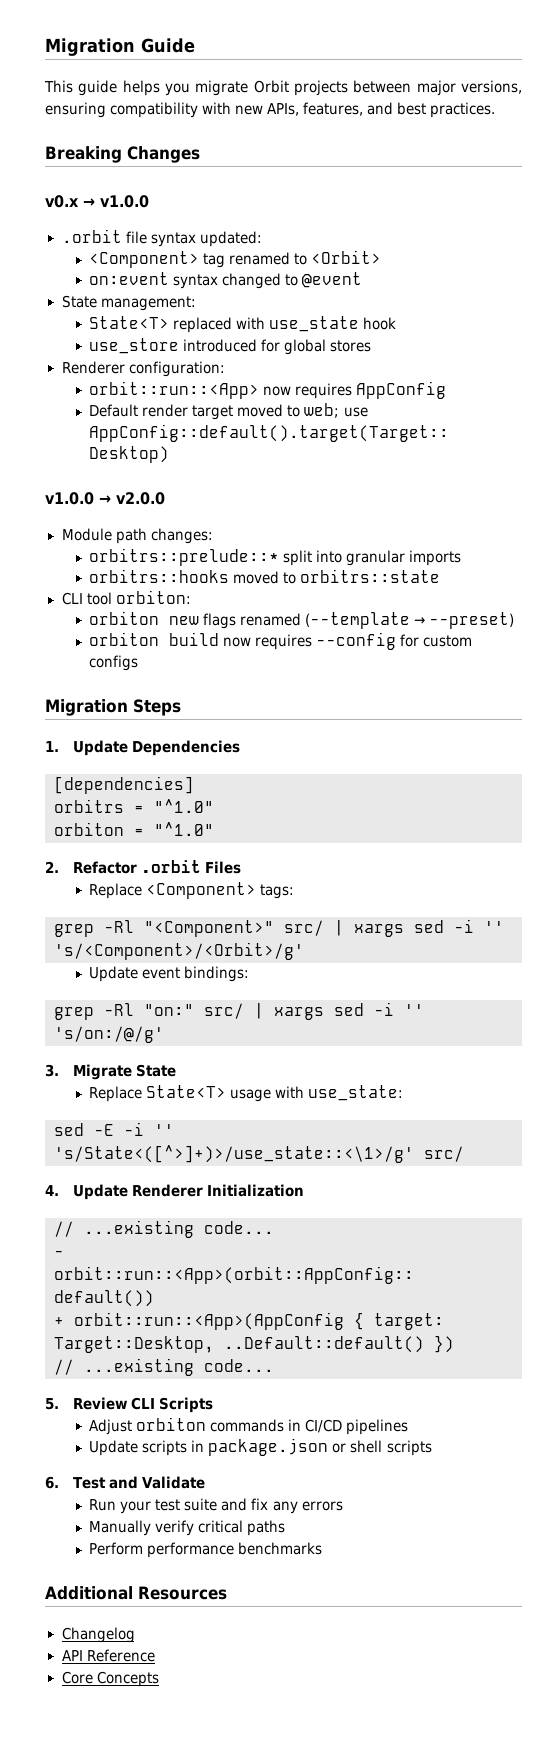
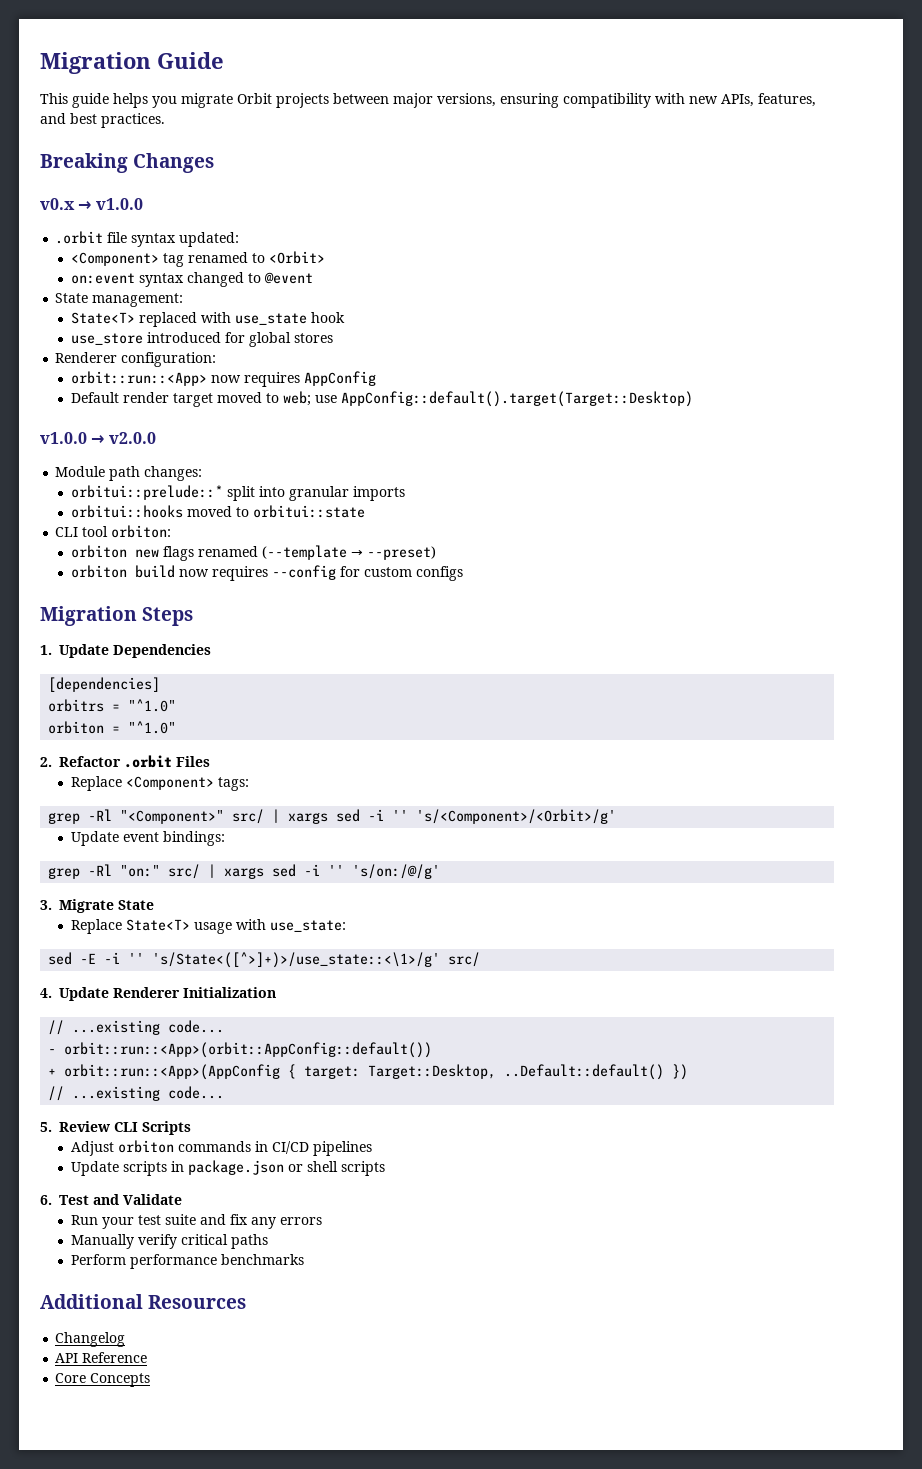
[89,548,280,566] orbitrs::prelude::* -> [71,485,224,500] orbitui::prelude::*
[89,569,441,584] orbitrs::hooks moved to orbitrs::state -> [71,505,366,518] orbitui::hooks moved to orbitui::state

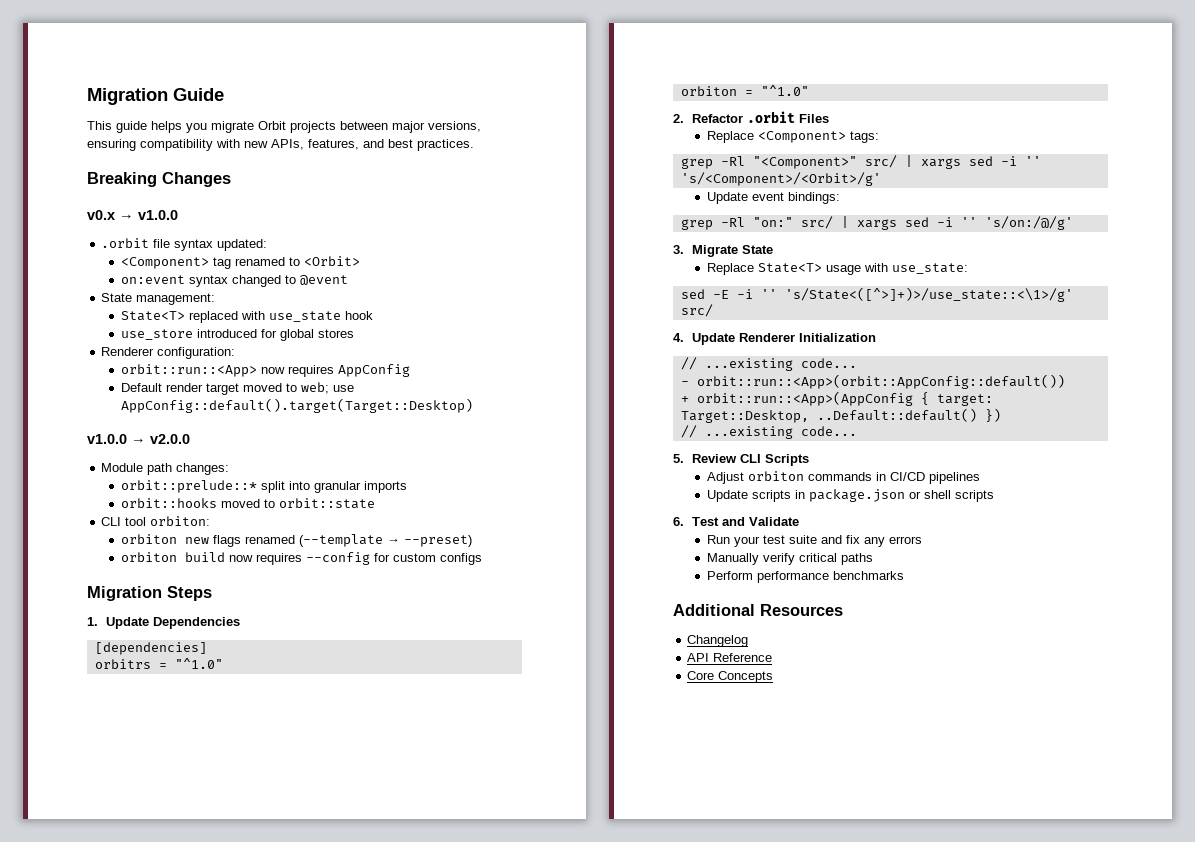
[71,485,224,500] orbitui::prelude::* -> [120,480,257,493] orbit::prelude::*
[71,505,366,518] orbitui::hooks moved to orbitui::state -> [120,498,375,509] orbit::hooks moved to orbit::state

